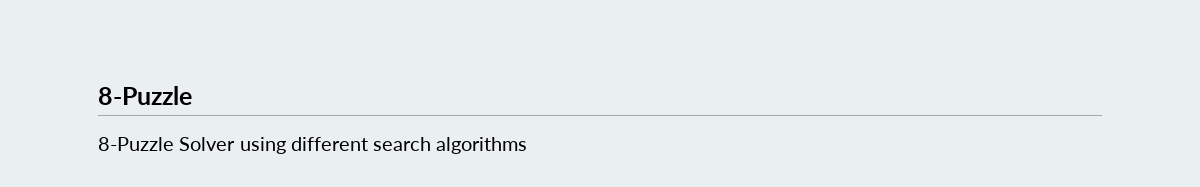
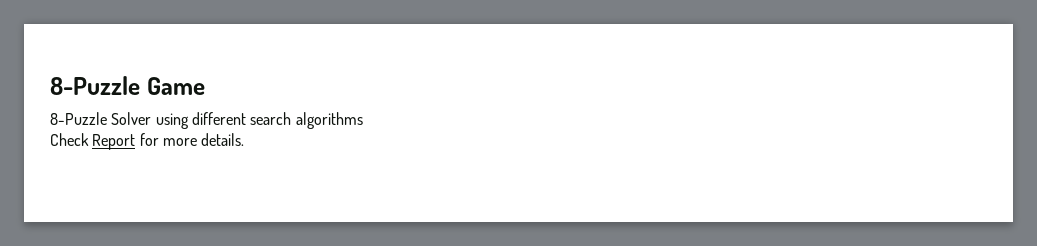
[98,86,192,105] 8-Puzzle -> [50,76,205,95] 8-Puzzle Game
(528, 145) none -> [50,133,245,150] // Check Report for more details.

